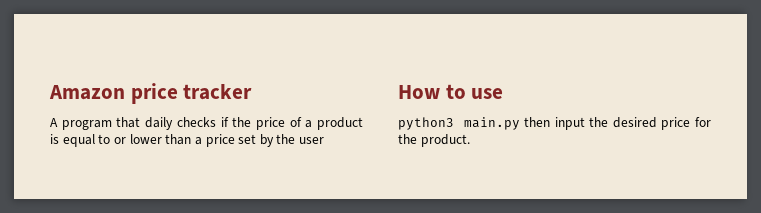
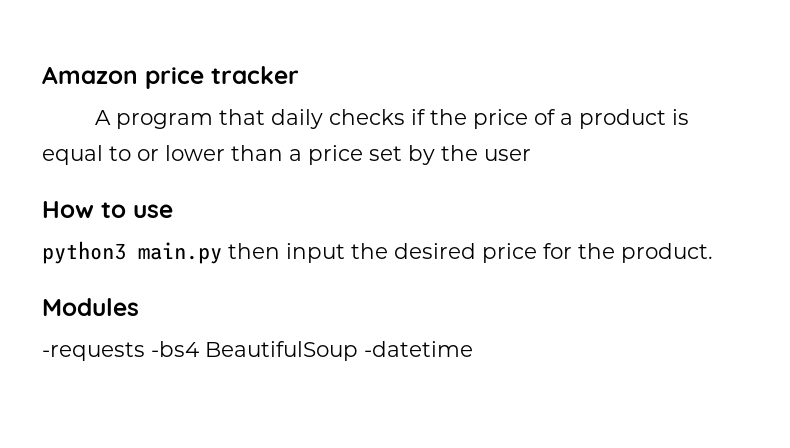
(470, 140) none -> [42,298,139,316] [42,341,473,361] // Modules // -requests -bs4 BeautifulSoup -datetime

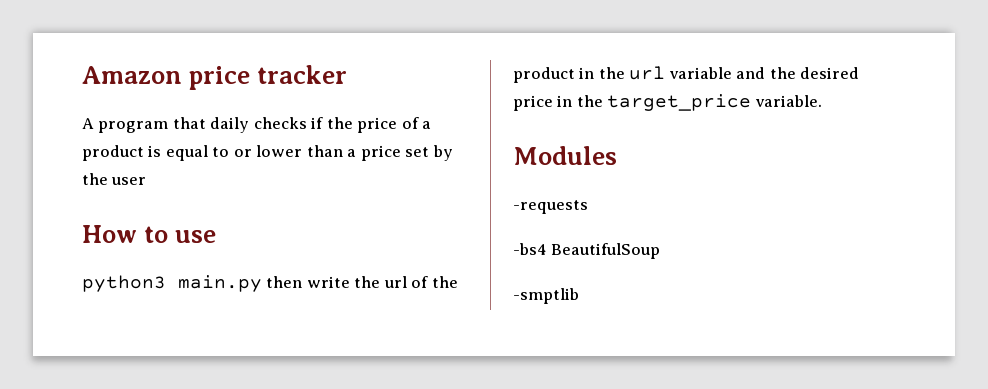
[286,243,713,263] input the desired price for the product. -> [306,276,458,288] [513,66,860,83] [513,94,822,111] write the url of the product in the url variable and the desired price in the target_price variable.
(145, 351) none -> (588, 207) //
[364,341,473,357] -datetime -> [513,288,579,304] // -smptlib

